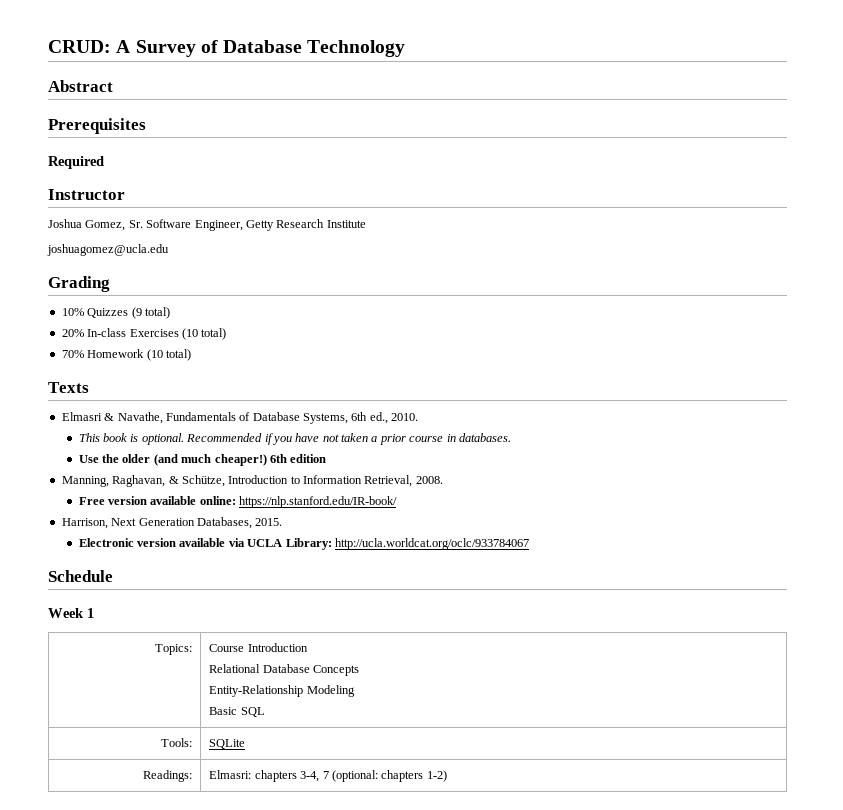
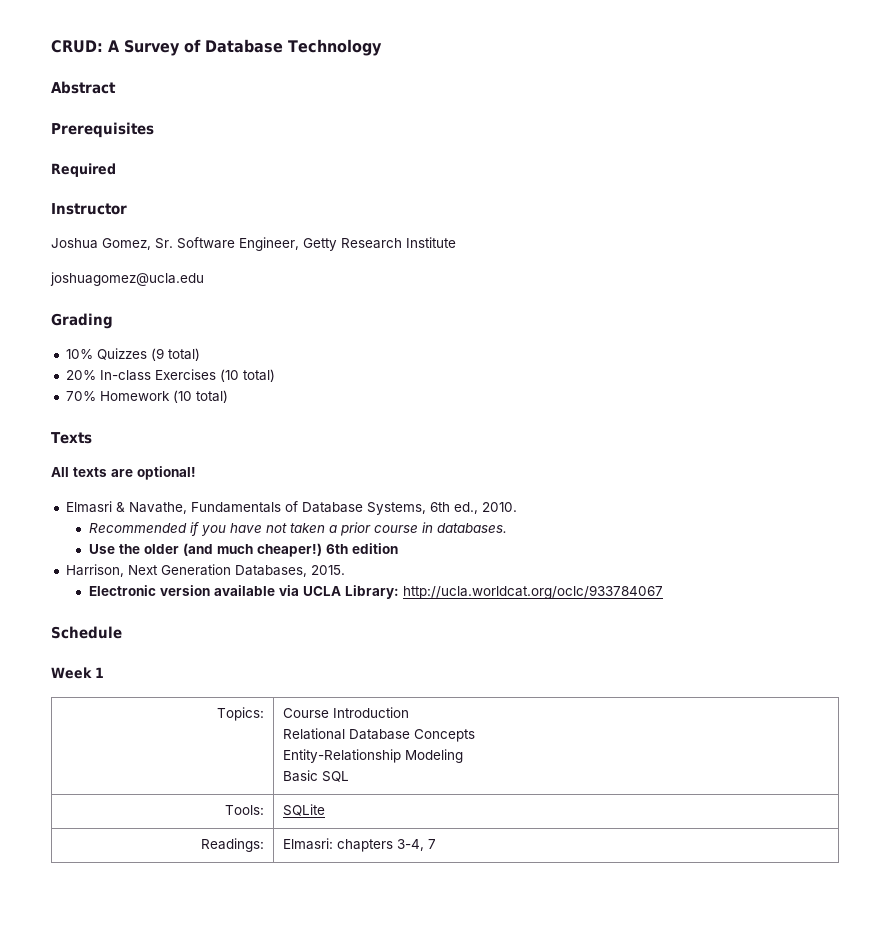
(89, 387) none -> [51,466,196,480] // All texts are optional!
[78,433,184,445] This book is optional. -> (517, 507) none
[61,475,443,487] [78,496,398,508] // Manning, Raghavan, & Schütze, Introduction to Information Retrieval, 2008. // Free version available online: https://nlp.stanford.edu/IR-book/ -> (398, 548) none
[331,770,447,782] (optional: chapters 1-2) -> (437, 844) none

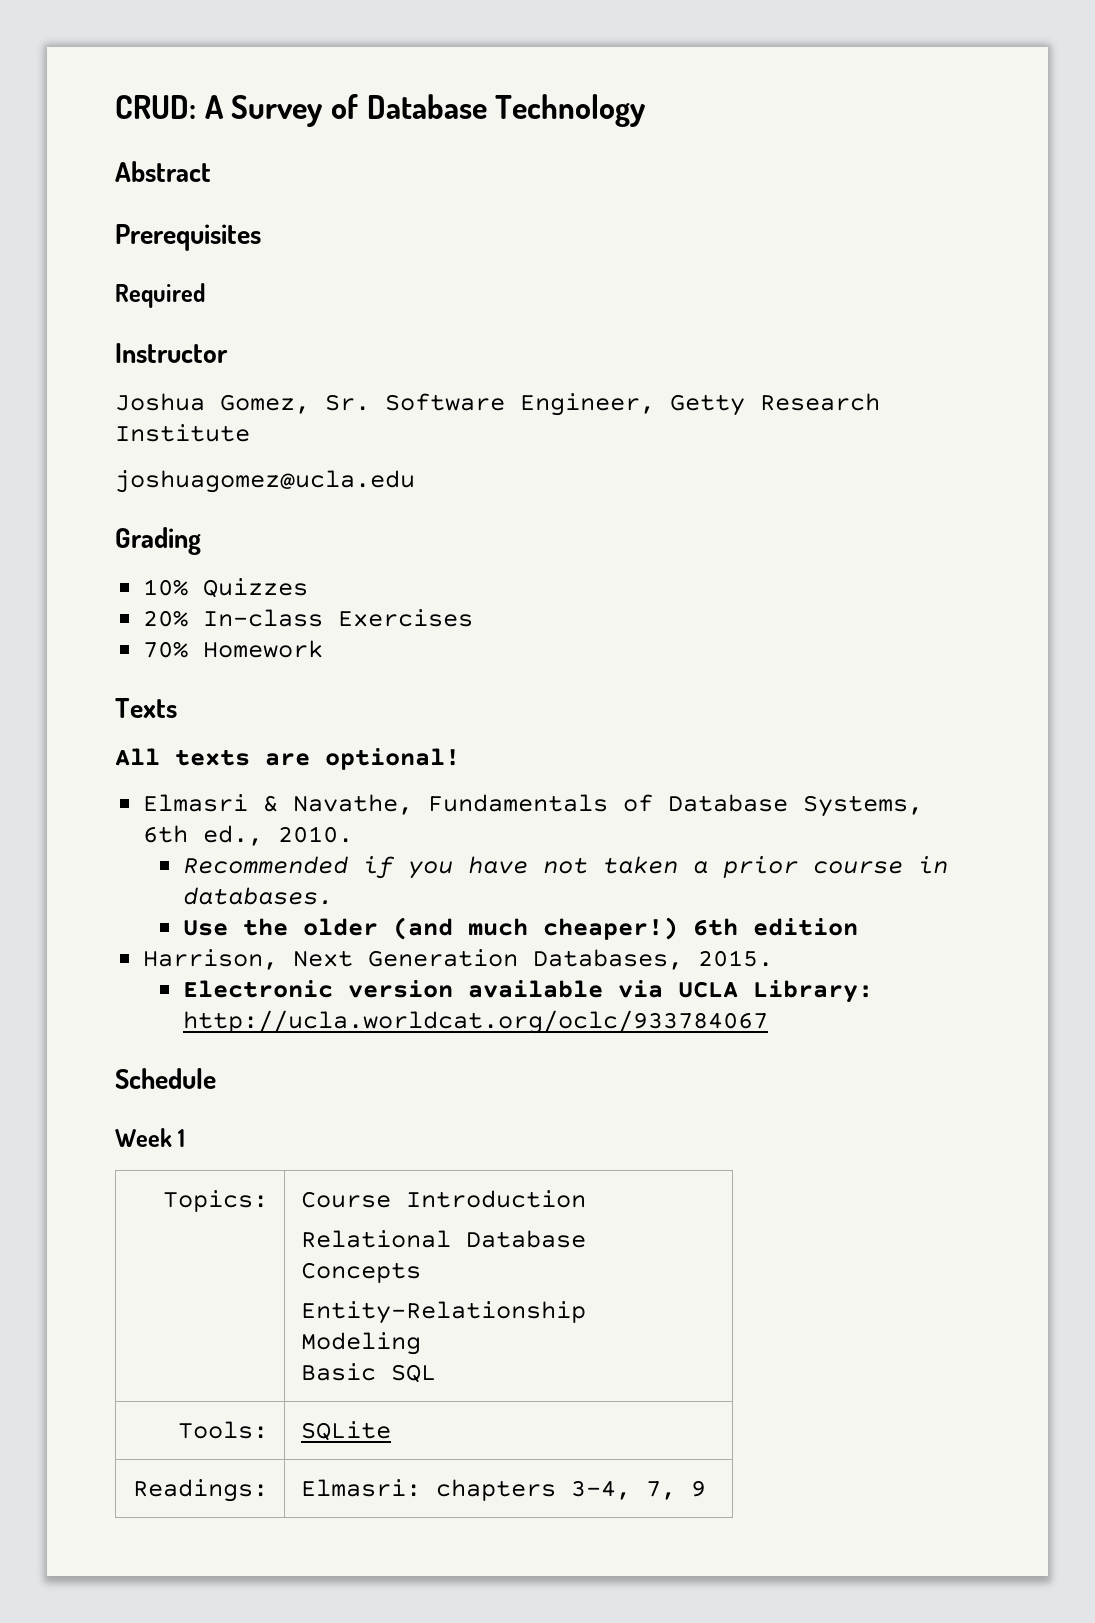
[150,348,200,361] (9 total) -> (309, 588) none
[219,369,275,382] (10 total) -> (474, 618) none
[172,390,228,403] (10 total) -> (324, 649) none
[428,839,437,849] 7 -> [645,1480,706,1500] 7, 9

